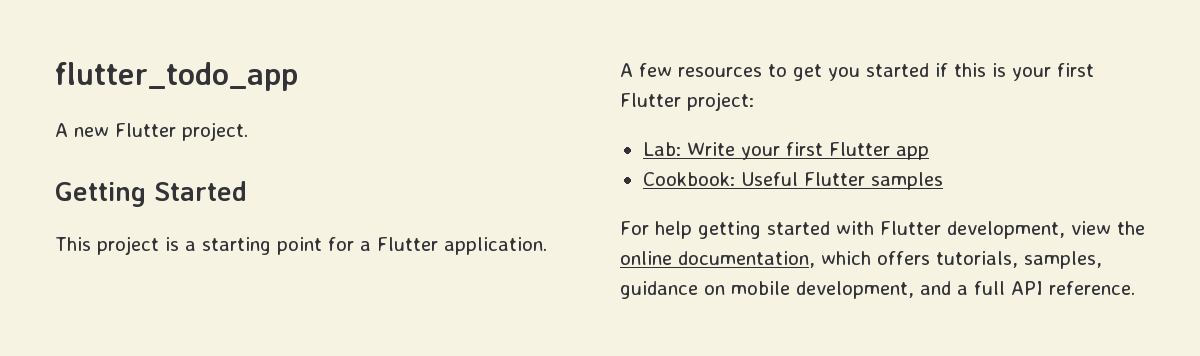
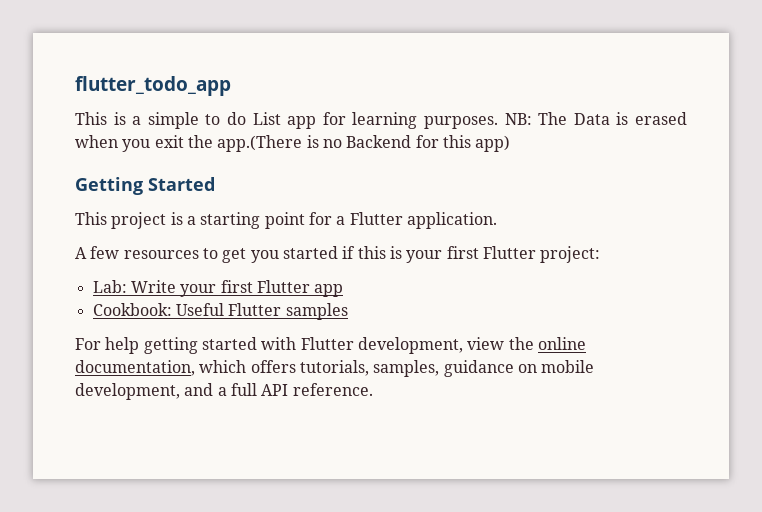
[55,122,248,141] A new Flutter project. -> [75,112,688,129] [75,135,511,152] This is a simple to do List app for learning purposes. NB: The Data is erased when you exit the app.(There is no Backend for this app)

